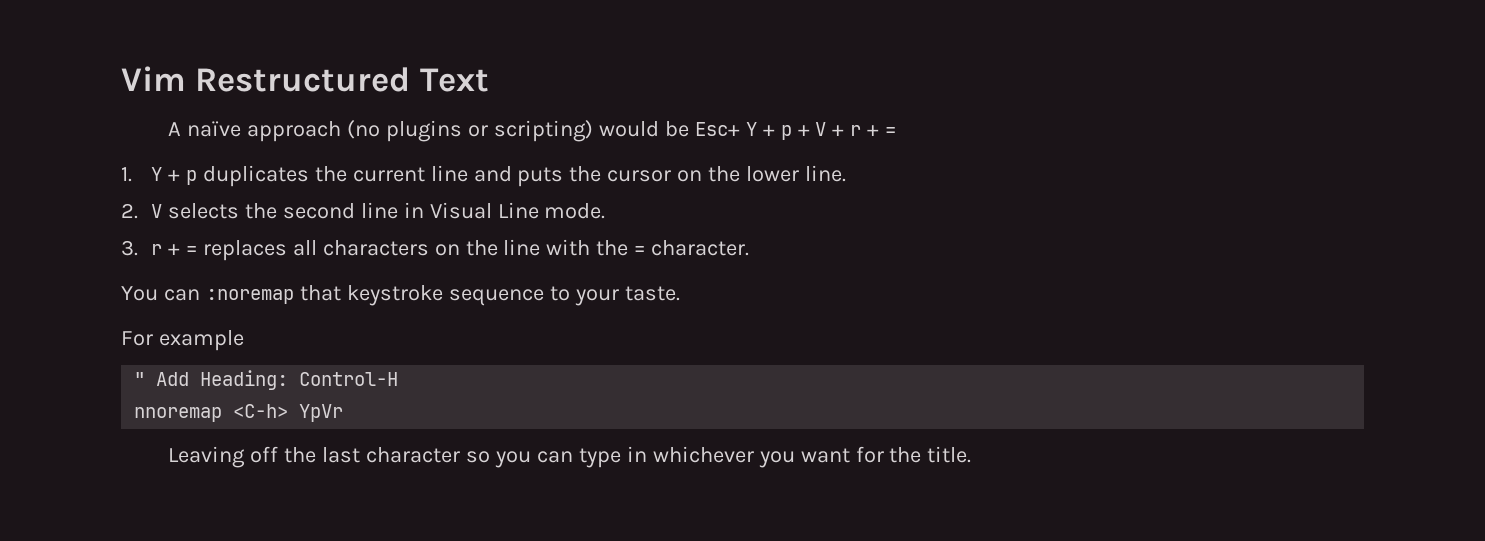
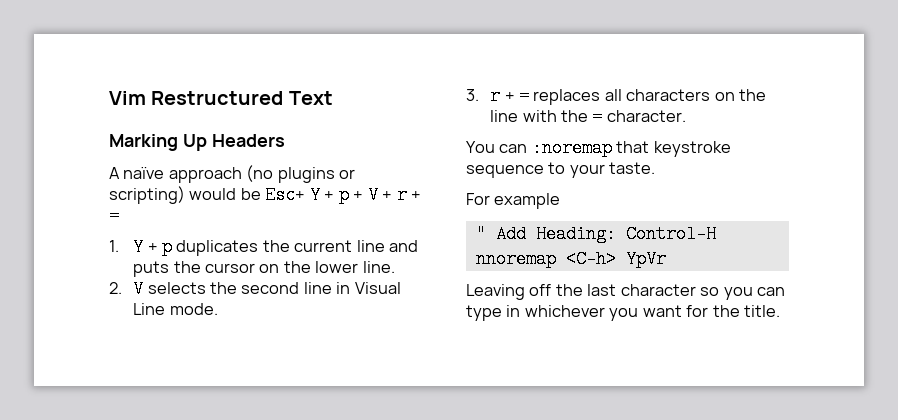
(489, 80) none -> [109,134,285,151] // Marking Up Headers

